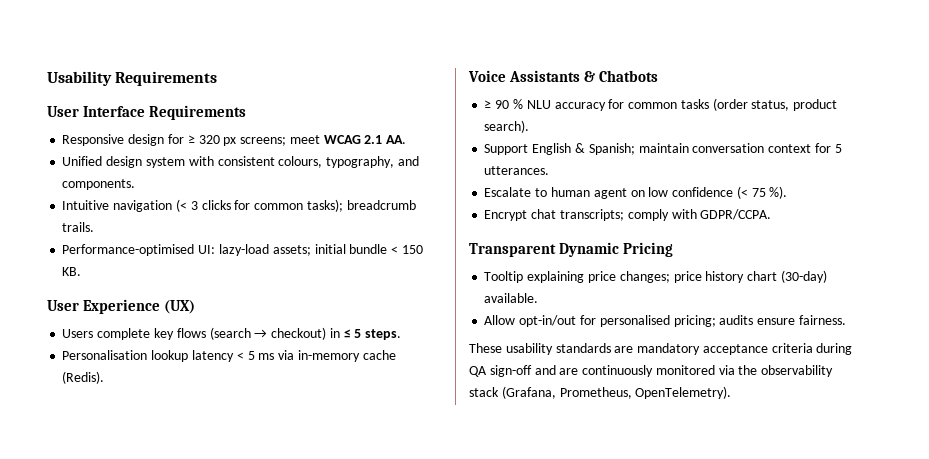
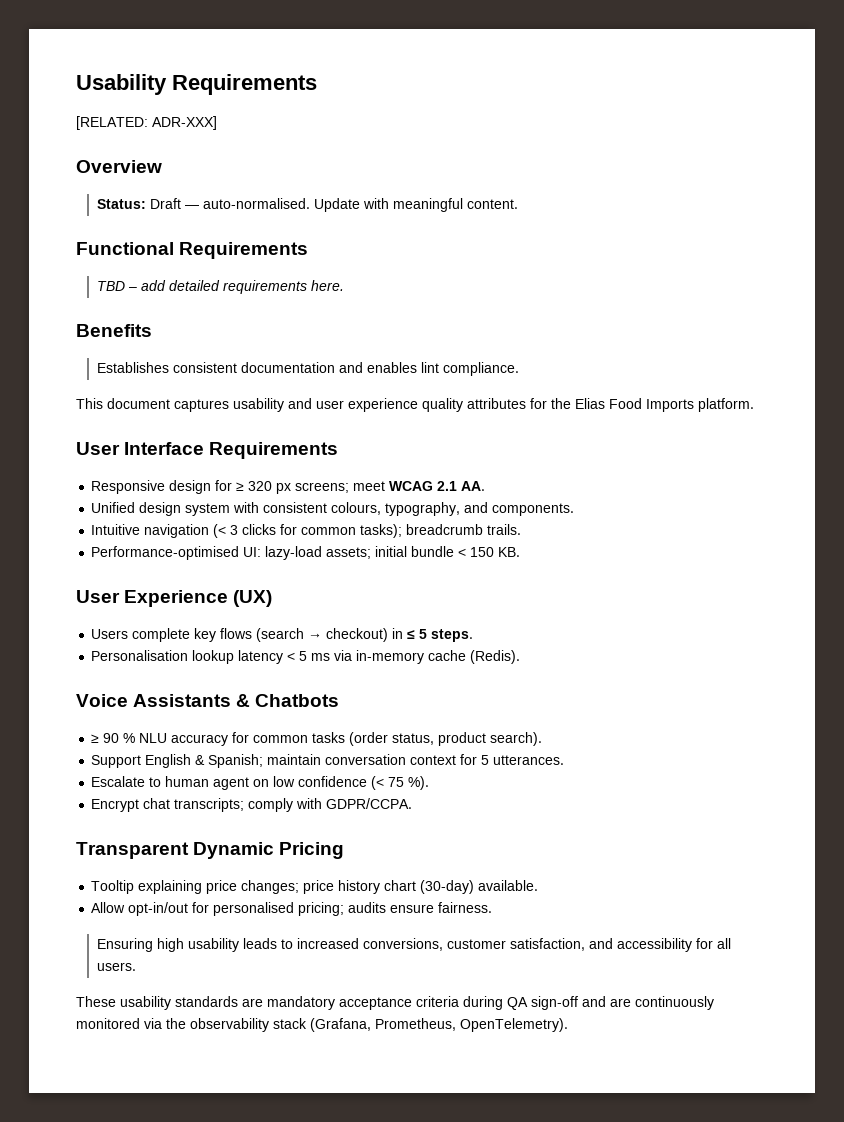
(218, 78) none -> [76,116,217,130] [76,160,162,173] [97,198,519,212] [76,242,309,259] [97,280,345,294] [76,324,152,337] [97,362,520,376] [76,398,754,412] // [RELATED: ADR-XXX] // Overview // Status: Draft — auto-normalised. Update with meaningful content. // Functional Requirements // TBD – add detailed requirements here. // Benefits // Establishes consistent documentation and enables lint compliance. // This document captures usability and user experience quality attributes for the Elias Food Imports platform.
(846, 320) none -> [97,938,732,952] [97,962,137,971] // Ensuring high usability leads to increased conversions, customer satisfaction, and accessibility for all users.

